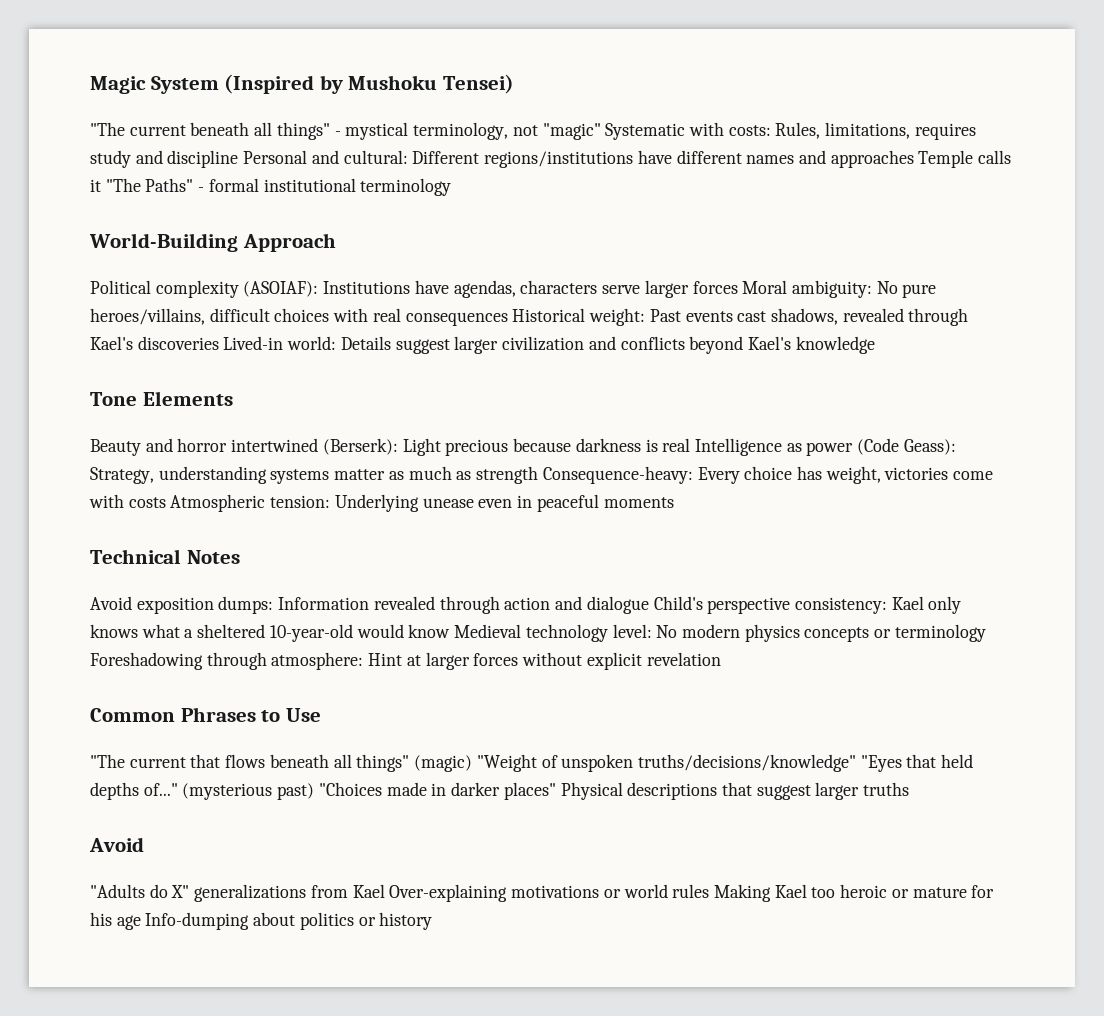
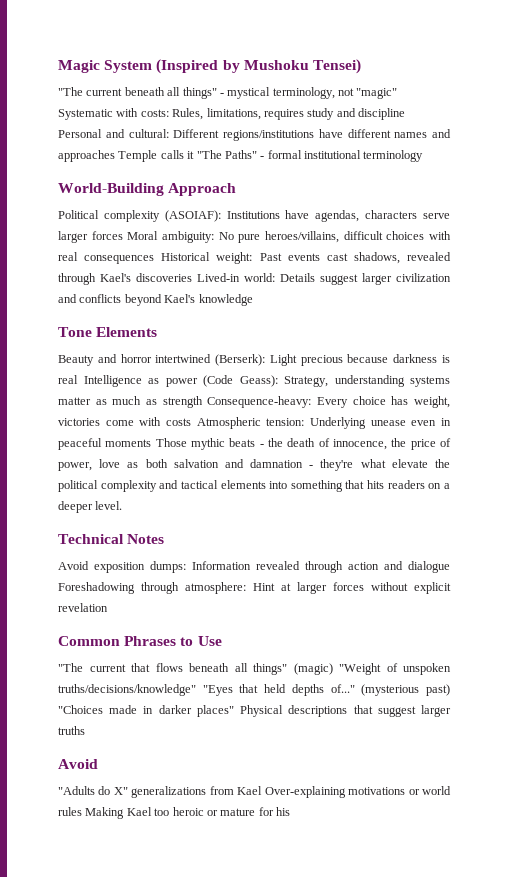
(674, 502) none -> [155,438,451,450] [58,459,451,471] [58,480,450,492] [58,501,123,513] Those mythic beats - the death of innocence, the price of power, love as both salvation and damnation - they're what elevate the political complexity and tactical elements into something that hits readers on a deeper level.
[653,596,962,614] [90,624,986,642] Child's perspective consistency: Kael only knows what a sheltered 10-year-old would know Medieval technology level: No modern physics concepts or terminology -> (450, 567) none
[116,912,433,930] age Info-dumping about politics or history -> (290, 811) none

